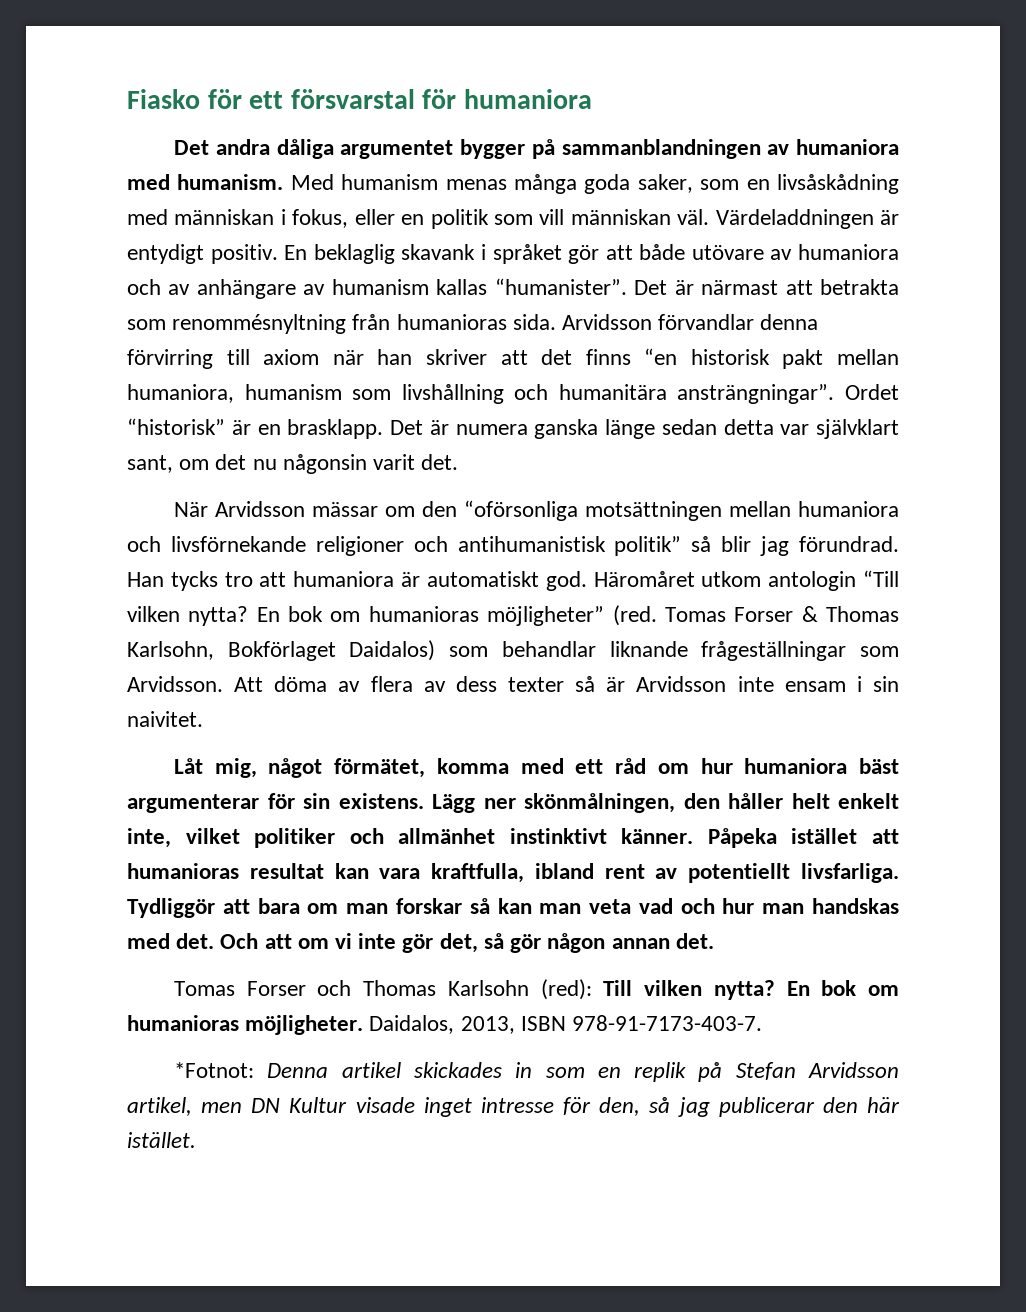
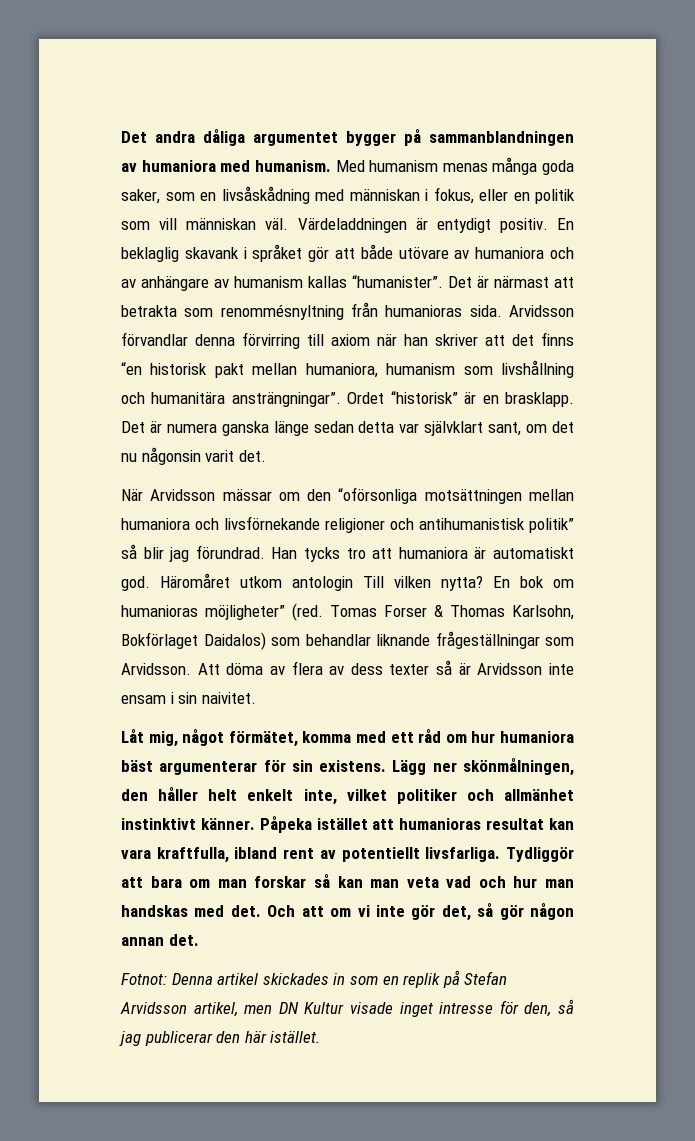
[127,89,592,109] Fiasko för ett försvarstal för humaniora // -> (121, 137) none
[863,570,900,587] “Till -> [363,576,384,588] Till
[174,979,899,1000] [127,1015,763,1035] [174,1062,255,1078] Tomas Forser och Thomas Karlsohn (red): Till vilken nytta? En bok om humanioras möjligheter. Daidalos, 2013, ISBN 978-91-7173-403-7. // *Fotnot: -> [121,973,167,985] Fotnot:

